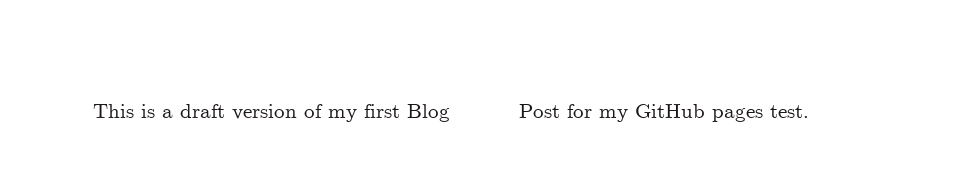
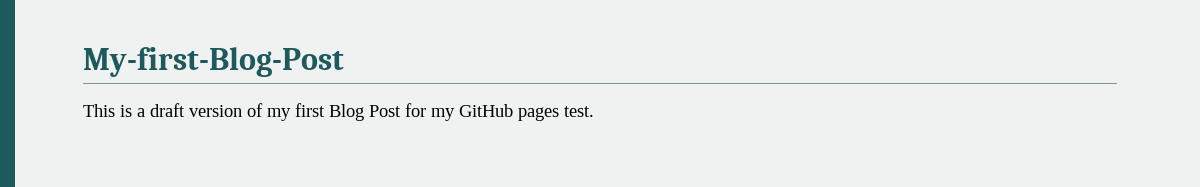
(93, 111) none -> [83,47,344,77] My-first-Blog-Post //

